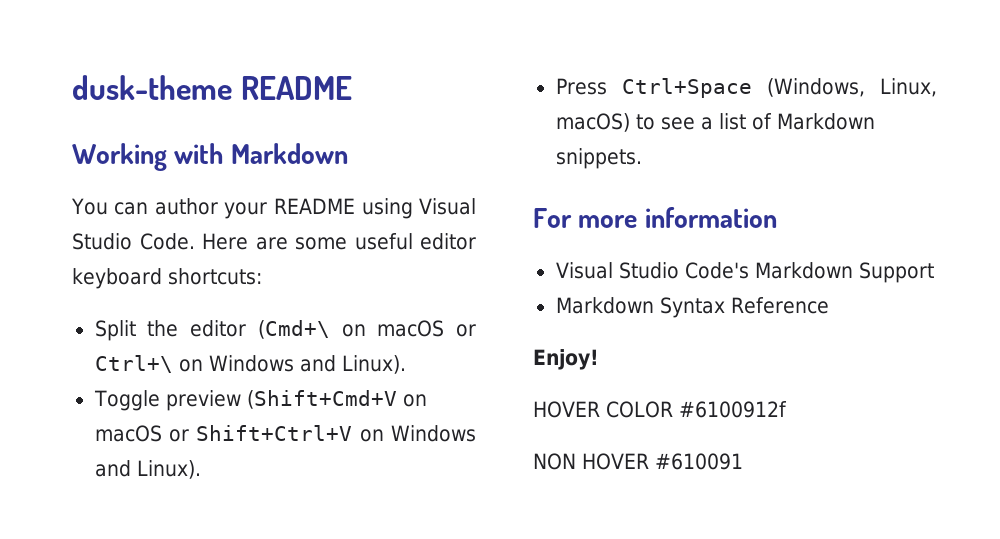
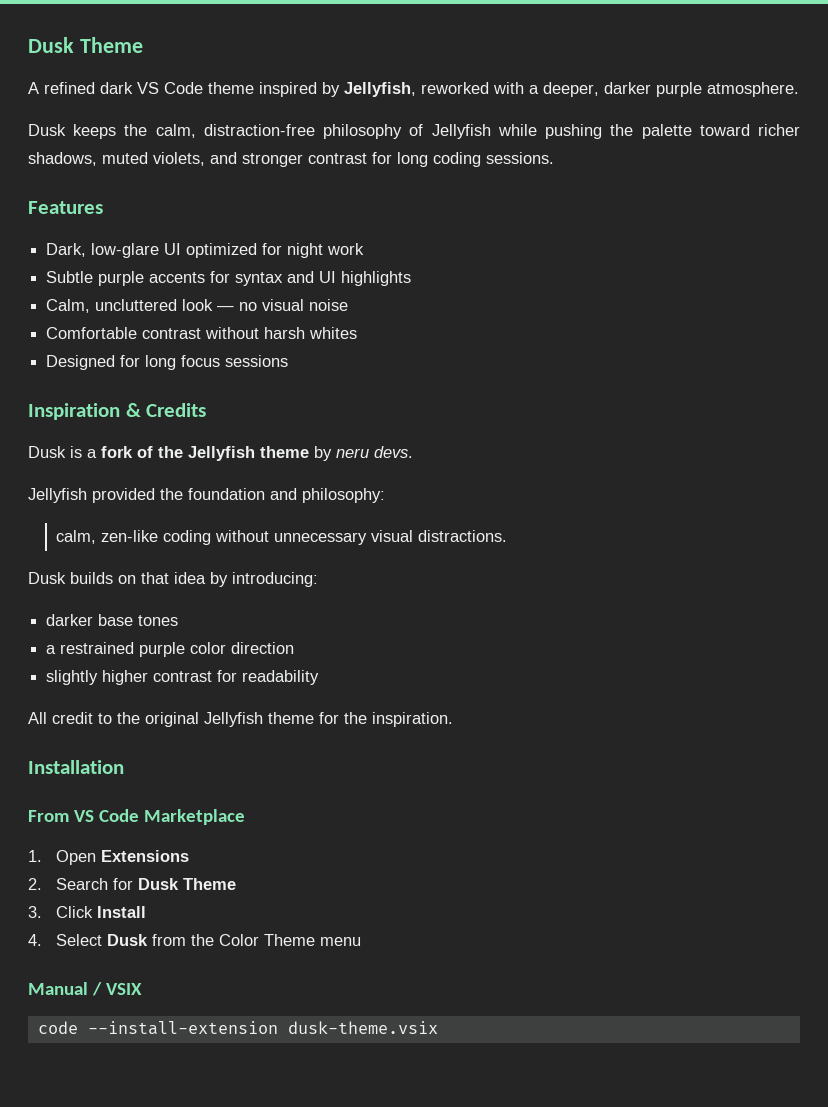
[72,75,352,100] [72,143,348,171] [71,198,476,219] [72,233,476,250] [72,268,262,289] [94,320,476,341] [94,355,406,374] [93,390,427,411] [94,425,476,442] [94,460,201,479] [555,78,937,98] [555,113,875,132] [555,148,642,169] [533,207,777,228] [555,262,934,283] [555,297,829,318] [533,349,599,370] [533,401,787,418] [533,453,743,470] dusk-theme README // Working with Markdown // You can author your README using Visual Studio Code. Here are some useful editor keyboard shortcuts: // Split the editor (Cmd+\ on macOS or Ctrl+\ on Windows and Linux). // Toggle preview (Shift+Cmd+V on macOS or Shift+Ctrl+V on Windows and Linux). // Press Ctrl+Space (Windows, Linux, macOS) to see a list of Markdown snippets. // For more information // Visual Studio Code's Markdown Support // Markdown Syntax Reference // Enjoy! // HOVER COLOR #6100912f // NON HOVER #610091 -> [28,37,143,53] [28,82,799,97] [28,124,801,139] [28,152,554,167] [28,201,103,214] [46,243,365,258] [46,271,412,286] [46,299,349,313] [46,327,358,339] [46,355,289,370] [28,403,207,420] [28,446,413,461] [28,488,385,503] [56,530,508,545] [28,572,318,587] [46,614,179,626] [46,642,295,657] [46,670,320,685] [28,712,453,727] [28,760,124,774] [28,809,246,825] [28,850,190,865] [28,878,237,890] [28,906,147,918] [28,934,362,946] [28,982,143,996] [37,1021,438,1035] Dusk Theme // A refined dark VS Code theme inspired by Jellyfish, reworked with a deeper, darker purple atmosphere. // Dusk keeps the calm, distraction-free philosophy of Jellyfish while pushing the palette toward richer shadows, muted violets, and stronger contrast for long coding sessions. // Features // Dark, low-glare UI optimized for night work // Subtle purple accents for syntax and UI highlights // Calm, uncluttered look — no visual noise // Comfortable contrast without harsh whites // Designed for long focus sessions // Inspiration & Credits // Dusk is a fork of the Jellyfish theme by neru devs. // Jellyfish provided the foundation and philosophy: // calm, zen-like coding without unnecessary visual distractions. // Dusk builds on that idea by introducing: // darker base tones // a restrained purple color direction // slightly higher contrast for readability // All credit to the original Jellyfish theme for the inspiration. // Installation // From VS Code Marketplace // 1. Open Extensions // 2. Search for Dusk Theme // 3. Click Install // 4. Select Dusk from the Color Theme menu // Manual / VSIX // code --install-extension dusk-theme.vsix

